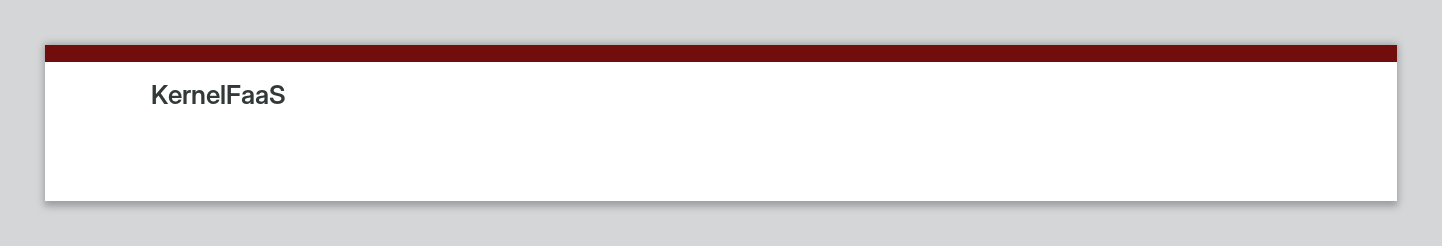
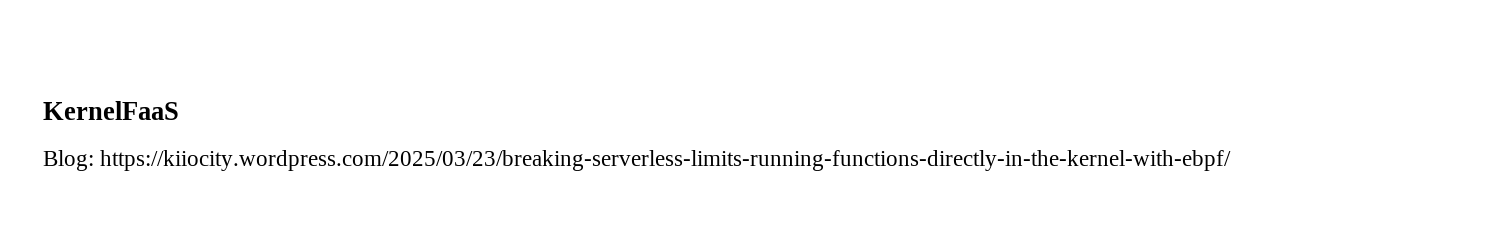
(286, 94) none -> [43,150,1232,171] // Blog: https://kiiocity.wordpress.com/2025/03/23/breaking-serverless-limits-running-functions-directly-in-the-kernel-with-ebpf/

